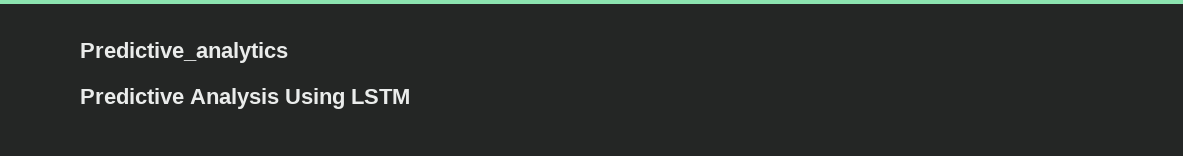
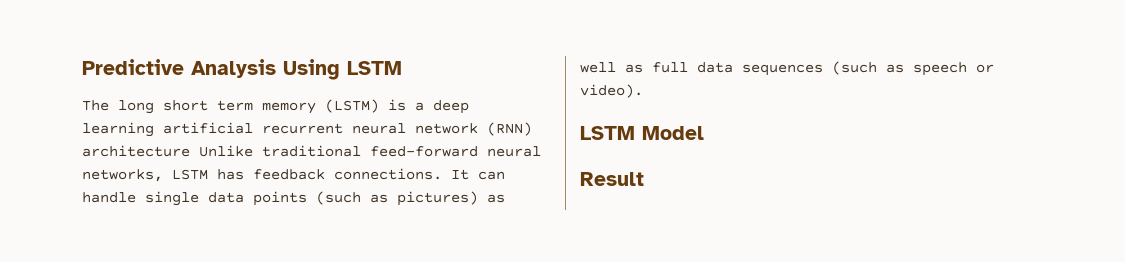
[80,42,288,63] Predictive_analytics // -> (82, 67) none
(410, 96) none -> [82,99,469,114] [82,122,532,137] [82,145,541,157] [82,168,505,182] [82,191,505,206] [580,61,994,76] [580,84,643,98] [580,126,704,140] [580,172,644,186] // The long short term memory (LSTM) is a deep learning artificial recurrent neural network (RNN) architecture Unlike traditional feed-forward neural networks, LSTM has feedback connections. It can handle single data points (such as pictures) as well as full data sequences (such as speech or video). // LSTM Model // Result

